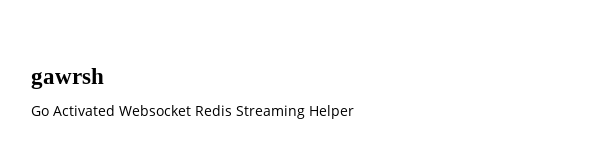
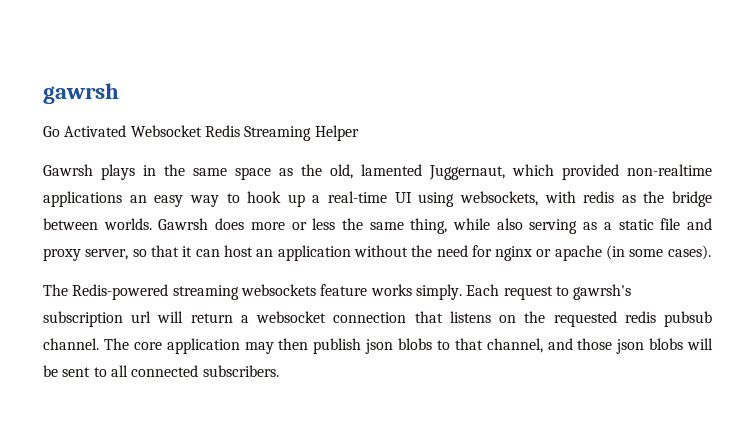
(354, 112) none -> [43,164,712,180] [43,191,712,207] [43,218,712,234] [43,245,711,261] [43,284,632,300] [43,311,712,327] [43,338,713,354] [43,365,279,377] // Gawrsh plays in the same space as the old, lamented Juggernaut, which provided non-realtime applications an easy way to hook up a real-time UI using websockets, with redis as the bridge between worlds. Gawrsh does more or less the same thing, while also serving as a static file and proxy server, so that it can host an application without the need for nginx or apache (in some cases). // The Redis-powered streaming websockets feature works simply. Each request to gawrsh's subscription url will return a websocket connection that listens on the requested redis pubsub channel. The core application may then publish json blobs to that channel, and those json blobs will be sent to all connected subscribers.

